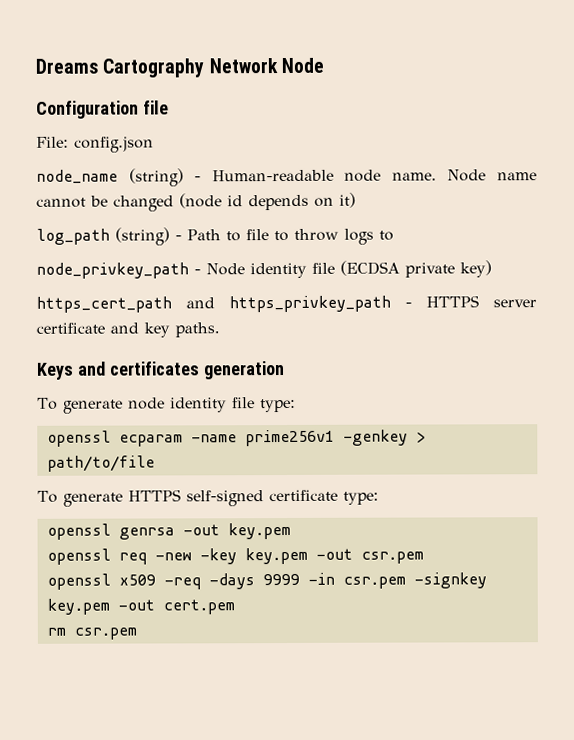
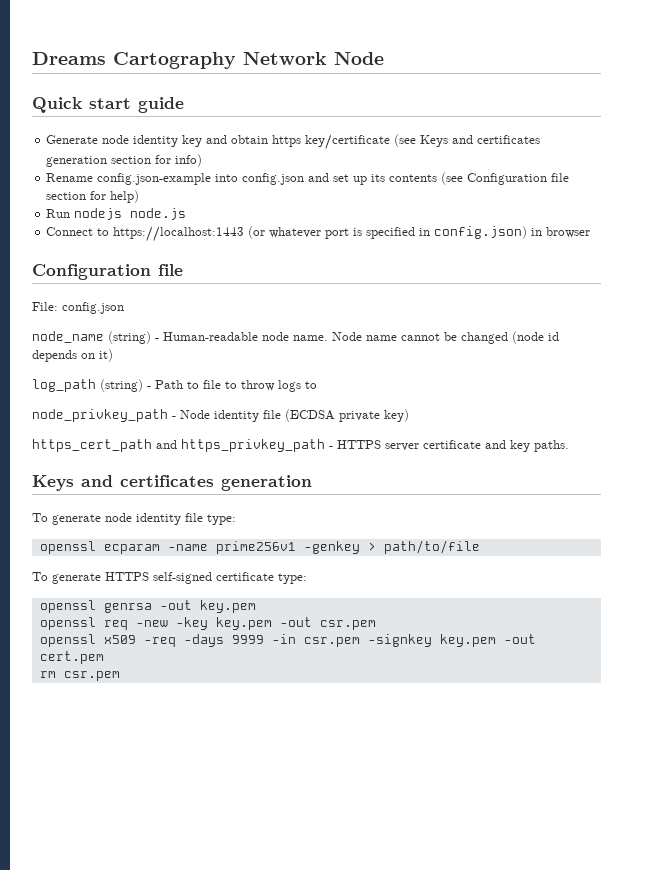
(324, 65) none -> [32,97,184,113] [46,134,541,150] [46,154,203,167] [46,172,570,185] [46,190,140,203] [46,208,187,220] [46,226,591,242] // Quick start guide // Generate node identity key and obtain https key/certificate (see Keys and certificates generation section for info) // Rename config.json-example into config.json and set up its contents (see Configuration file section for help) // Run nodejs node.js // Connect to https://localhost:1443 (or whatever port is specified in config.json) in browser

